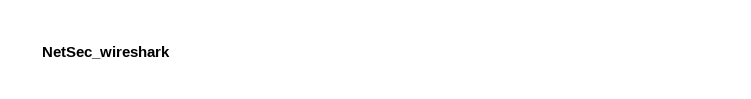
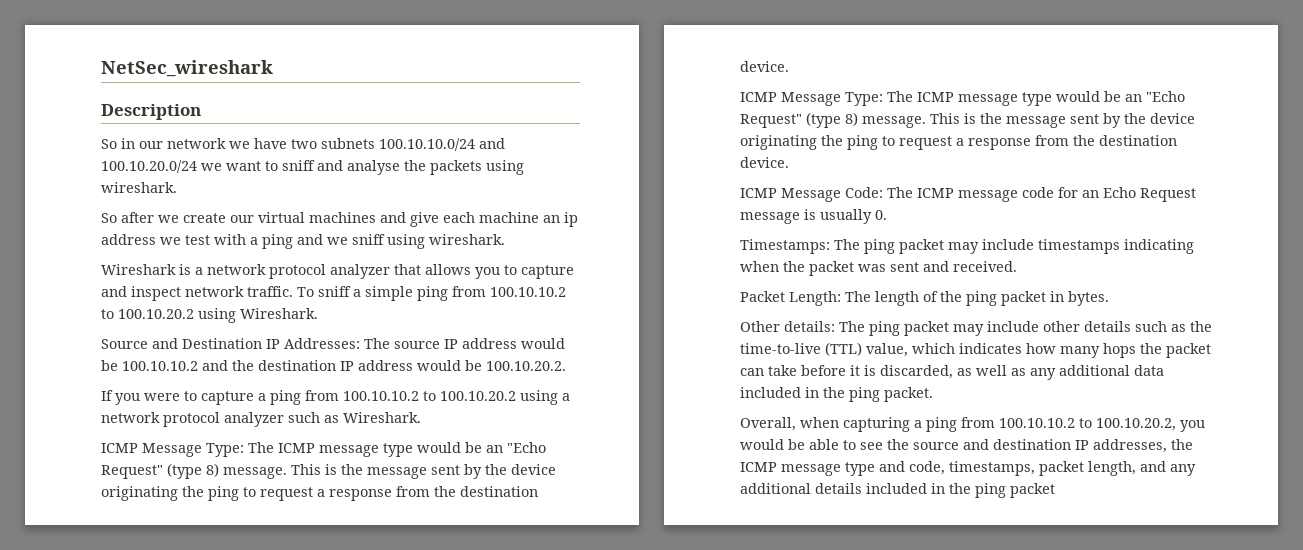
(170, 52) none -> [101,104,201,120] [101,138,505,151] [101,160,524,175] [101,182,177,193] [101,212,578,227] [101,234,505,249] [101,264,574,279] [101,286,566,301] [101,308,318,323] [101,338,565,349] [101,360,566,371] [101,390,570,405] [101,412,421,427] [101,442,546,457] [101,463,556,479] [101,486,538,501] [740,61,789,72] [740,91,1185,106] [740,112,1195,128] [740,135,1177,150] [740,157,789,168] [740,187,1196,202] [740,209,887,224] [740,239,1194,254] [740,261,1017,276] [740,291,1109,306] [740,321,1212,336] [740,342,1211,358] [740,365,1164,380] [740,387,933,402] [740,417,1205,432] [740,439,1193,453] [740,461,1196,476] [740,483,1055,498] // Description // So in our network we have two subnets 100.10.10.0/24 and 100.10.20.0/24 we want to sniff and analyse the packets using wireshark. // So after we create our virtual machines and give each machine an ip address we test with a ping and we sniff using wireshark. // Wireshark is a network protocol analyzer that allows you to capture and inspect network traffic. To sniff a simple ping from 100.10.10.2 to 100.10.20.2 using Wireshark. // Source and Destination IP Addresses: The source IP address would be 100.10.10.2 and the destination IP address would be 100.10.20.2. // If you were to capture a ping from 100.10.10.2 to 100.10.20.2 using a network protocol analyzer such as Wireshark. // ICMP Message Type: The ICMP message type would be an "Echo Request" (type 8) message. This is the message sent by the device originating the ping to request a response from the destination device. // ICMP Message Type: The ICMP message type would be an "Echo Request" (type 8) message. This is the message sent by the device originating the ping to request a response from the destination device. // ICMP Message Code: The ICMP message code for an Echo Request message is usually 0. // Timestamps: The ping packet may include timestamps indicating when the packet was sent and received. // Packet Length: The length of the ping packet in bytes. // Other details: The ping packet may include other details such as the time-to-live (TTL) value, which indicates how many hops the packet can take before it is discarded, as well as any additional data included in the ping packet. // Overall, when capturing a ping from 100.10.10.2 to 100.10.20.2, you would be able to see the source and destination IP addresses, the ICMP message type and code, timestamps, packet length, and any additional details included in the ping packet

